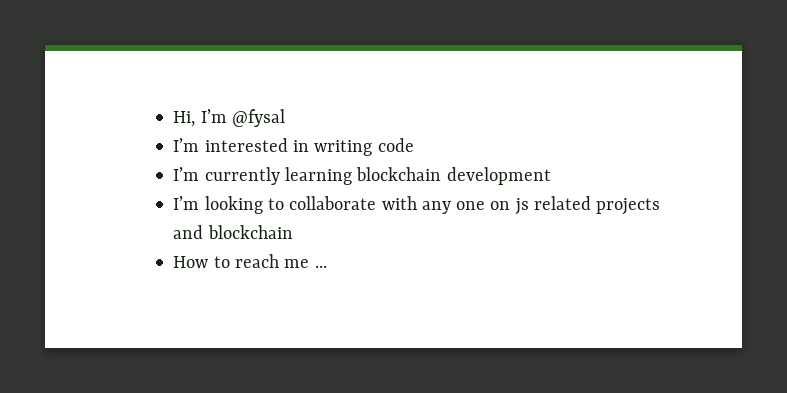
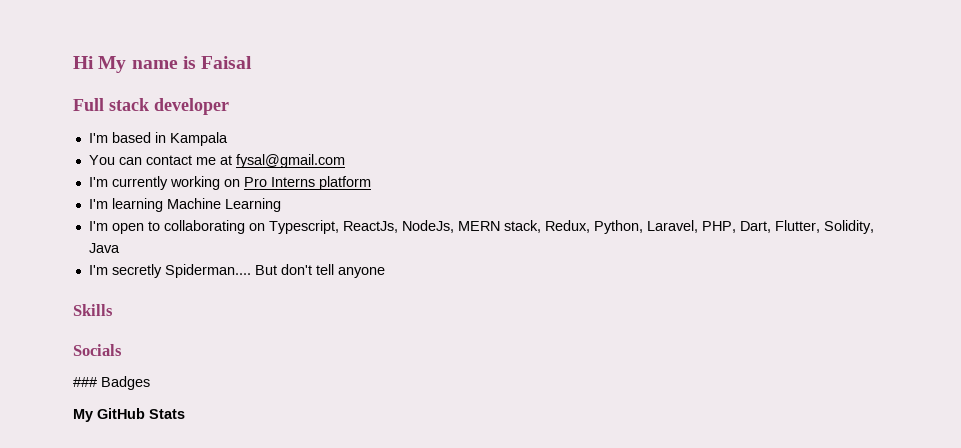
[173,109,285,127] [173,138,414,156] [173,167,551,185] [173,196,661,215] [173,225,293,239] [173,254,327,268] Hi, I’m @fysal // I’m interested in writing code // I’m currently learning blockchain development // I’m looking to collaborate with any one on js related projects and blockchain // How to reach me ... -> [73,56,253,73] [73,98,229,115] [88,132,228,146] [88,154,345,168] [88,176,371,190] [88,198,281,212] [88,220,874,234] [88,243,120,253] [88,264,385,278] [73,304,113,316] [73,344,122,356] [73,376,150,390] [73,408,185,422] Hi My name is Faisal // Full stack developer // I'm based in Kampala // You can contact me at fysal@gmail.com // I'm currently working on Pro Interns platform // I'm learning Machine Learning // I'm open to collaborating on Typescript, ReactJs, NodeJs, MERN stack, Redux, Python, Laravel, PHP, Dart, Flutter, Solidity, Java // I'm secretly Spiderman.... But don't tell anyone // Skills // Socials // ### Badges // My GitHub Stats

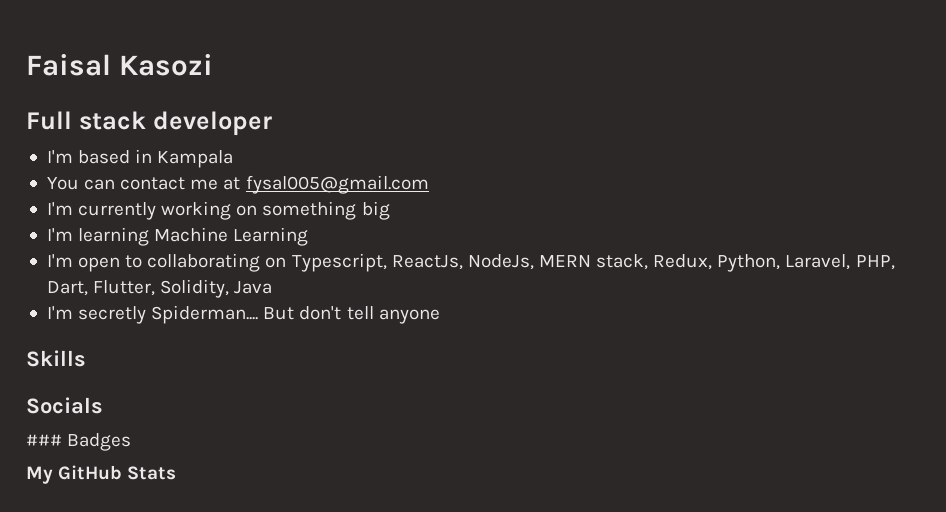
[73,56,196,73] Hi My name is -> (26, 65) none
(253, 62) none -> [118,54,213,76] Kasozi
[235,154,345,168] fysal@gmail.com -> [245,175,429,194] fysal005@gmail.com
[243,176,371,190] Pro Interns platform -> [262,201,390,220] something big

